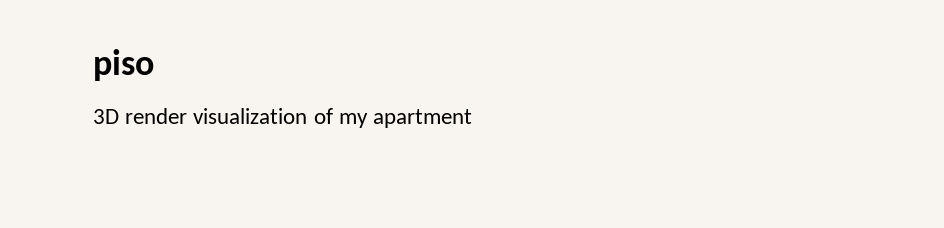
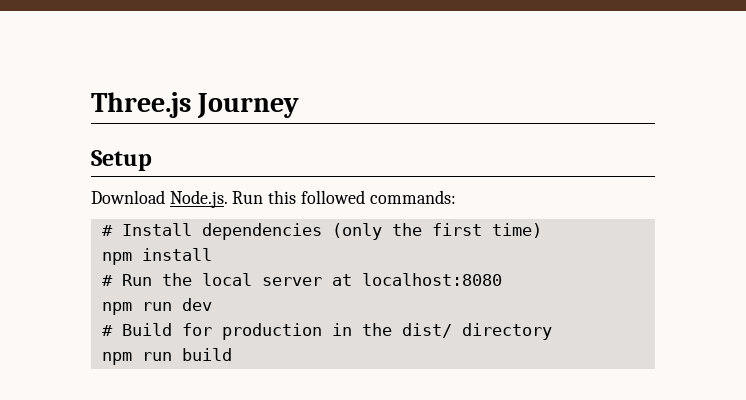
[93,49,154,81] [93,108,473,128] piso // 3D render visualization of my apartment -> [91,92,300,119] [91,150,152,171] [91,190,456,208] [101,223,542,240] [101,248,212,265] [101,273,502,286] [101,298,212,315] [101,323,552,340] [101,348,232,365] Three.js Journey // Setup // Download Node.js. Run this followed commands: // # Install dependencies (only the first time) // npm install // # Run the local server at localhost:8080 // npm run dev // # Build for production in the dist/ directory // npm run build

